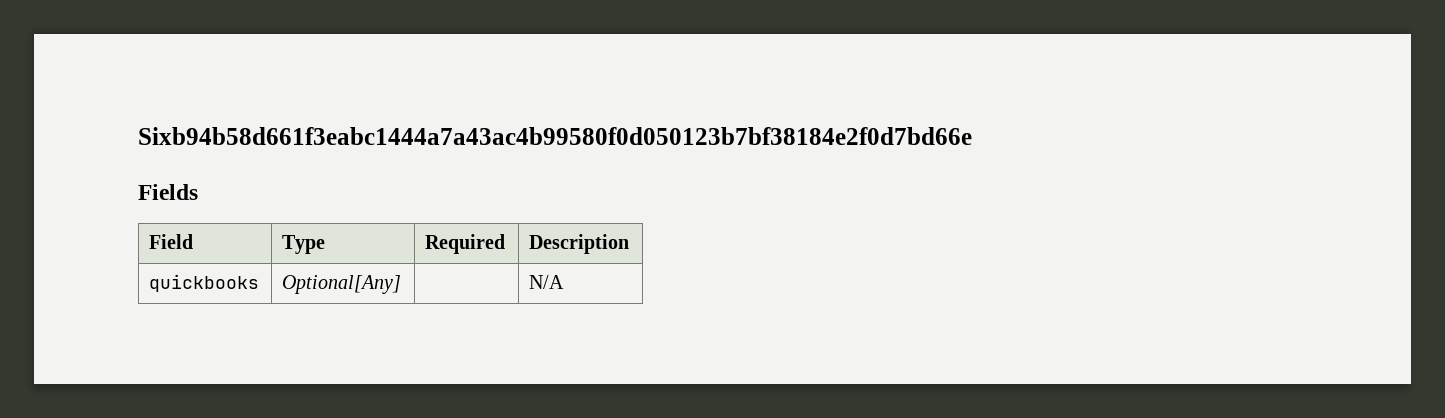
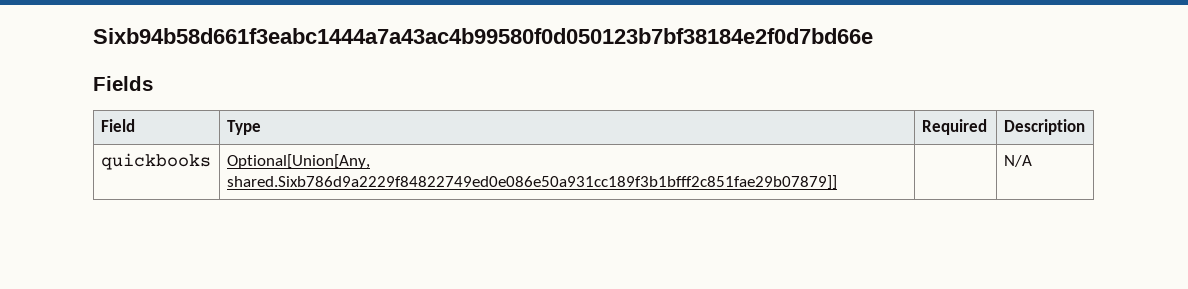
[282,275,402,294] Optional[Any] -> [226,154,370,169] [226,175,837,190] Optional[Union[Any, shared.Sixb786d9a2229f84822749ed0e086e50a931cc189f3b1bfff2c851fae29b07879]]

